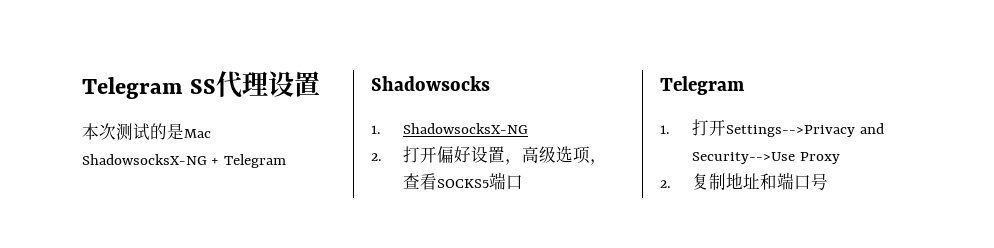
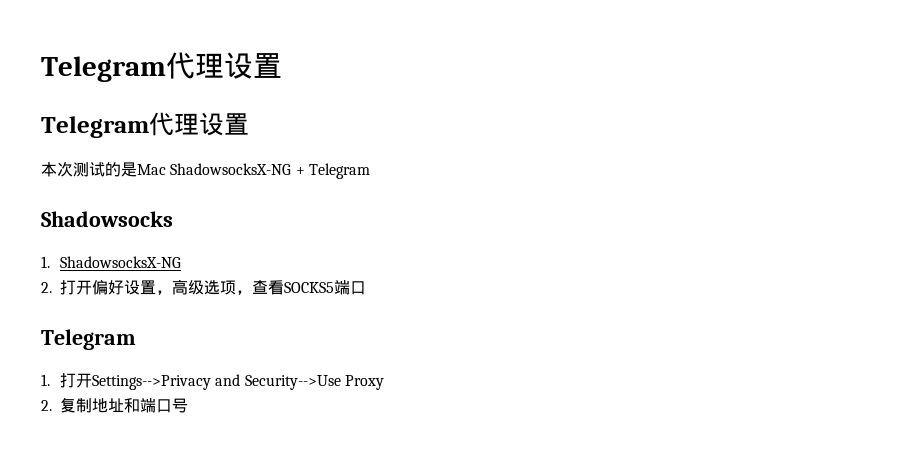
[82,77,217,99] Telegram SS -> [41,52,282,82] [41,116,149,138] Telegram代理设置 // Telegram

